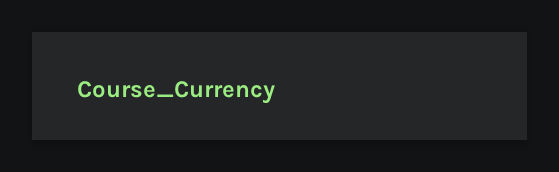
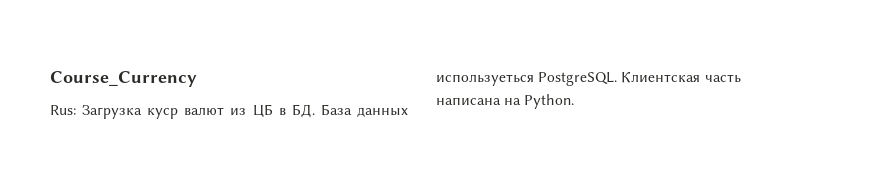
(275, 92) none -> [50,104,408,119] [436,72,741,86] [436,94,575,109] // Rus: Загрузка куср валют из ЦБ в БД. База данных используеться PostgreSQL. Клиентская часть написана на Python.

